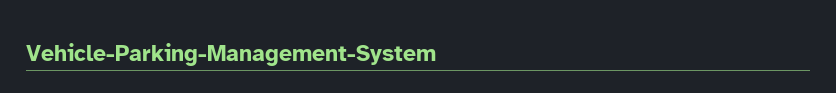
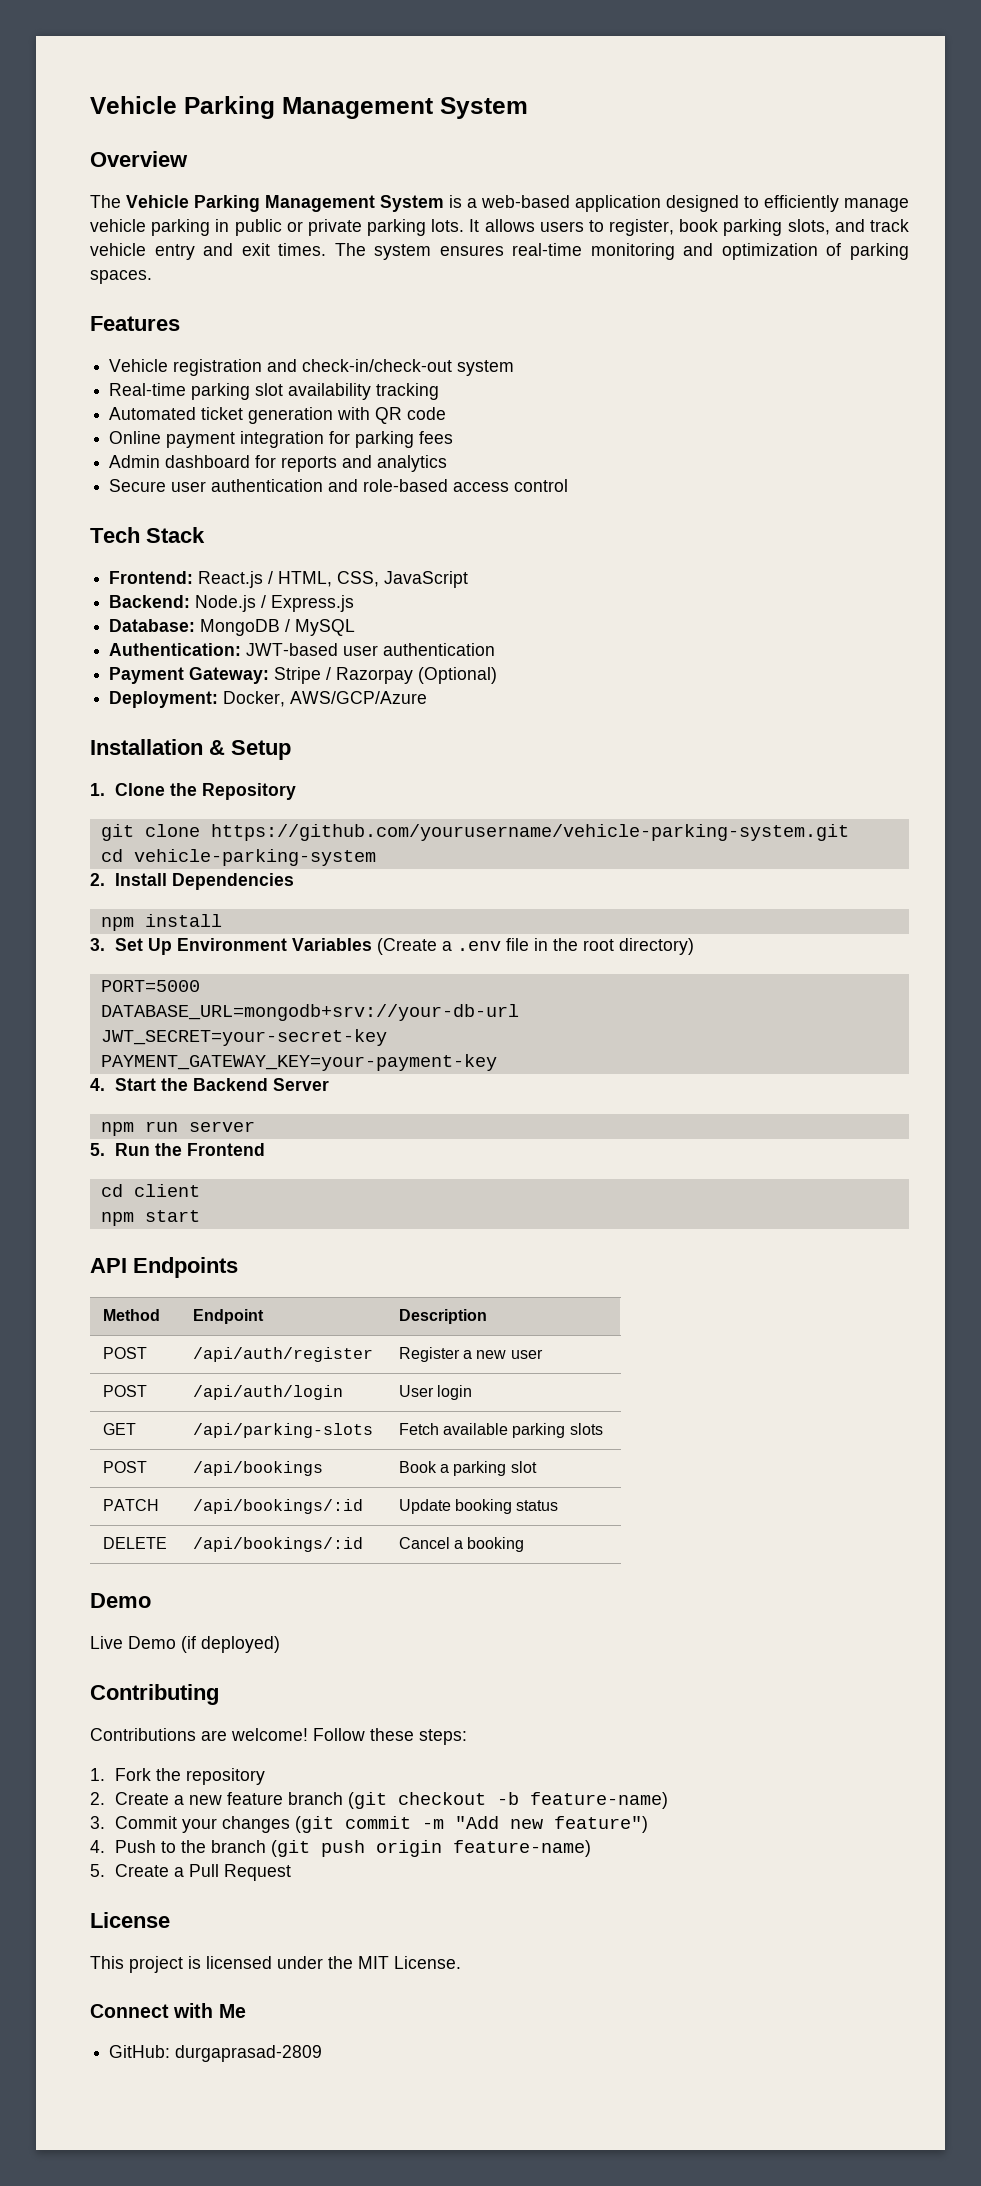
[26,43,436,66] Vehicle-Parking-Management-System -> [90,96,528,119] [90,151,188,167] [90,195,909,212] [90,219,909,236] [90,243,910,260] [90,270,152,284] [90,316,180,331] [109,359,515,376] [109,383,440,400] [109,407,447,424] [109,431,454,448] [109,455,448,472] [109,479,569,492] [90,527,205,543] [109,571,469,588] [109,595,355,612] [109,619,356,636] [109,643,496,656] [109,667,498,684] [109,691,428,708] [90,739,291,760] [90,783,296,800] [100,824,849,841] [100,849,376,866] [90,873,294,890] [100,914,222,931] [90,938,694,955] [100,980,200,992] [100,1004,519,1021] [100,1029,387,1046] [100,1054,497,1071] [90,1078,329,1091] [100,1121,255,1136] [90,1143,265,1156] [100,1184,200,1197] [100,1210,200,1226] [90,1257,238,1278] [102,1309,160,1321] [192,1309,264,1324] [398,1309,487,1324] [102,1347,147,1359] [192,1347,373,1362] [398,1347,543,1362] [102,1385,147,1397] [192,1385,343,1400] [398,1385,472,1400] [102,1423,136,1435] [192,1423,373,1438] [398,1423,603,1438] [102,1461,147,1473] [192,1461,323,1476] [398,1461,537,1476] [102,1499,159,1511] [192,1499,363,1514] [398,1499,559,1514] [102,1537,167,1549] [192,1537,363,1552] [398,1537,525,1552] [90,1593,151,1608] [90,1636,280,1653] [90,1684,219,1705] [90,1728,467,1745] [90,1768,265,1785] [90,1792,668,1809] [90,1816,648,1833] [90,1840,591,1857] [90,1864,291,1881] [90,1912,170,1928] [90,1956,461,1973] [90,2003,246,2018] [109,2045,323,2062] Vehicle Parking Management System // Overview // The Vehicle Parking Management System is a web-based application designed to efficiently manage vehicle parking in public or private parking lots. It allows users to register, book parking slots, and track vehicle entry and exit times. The system ensures real-time monitoring and optimization of parking spaces. // Features // Vehicle registration and check-in/check-out system // Real-time parking slot availability tracking // Automated ticket generation with QR code // Online payment integration for parking fees // Admin dashboard for reports and analytics // Secure user authentication and role-based access control // Tech Stack // Frontend: React.js / HTML, CSS, JavaScript // Backend: Node.js / Express.js // Database: MongoDB / MySQL // Authentication: JWT-based user authentication // Payment Gateway: Stripe / Razorpay (Optional) // Deployment: Docker, AWS/GCP/Azure // Installation & Setup // 1. Clone the Repository // git clone https://github.com/yourusername/vehicle-parking-system.git // cd vehicle-parking-system // 2. Install Dependencies // npm install // 3. Set Up Environment Variables (Create a .env file in the root directory) // PORT=5000 // DATABASE_URL=mongodb+srv://your-db-url // JWT_SECRET=your-secret-key // PAYMENT_GATEWAY_KEY=your-payment-key // 4. Start the Backend Server // npm run server // 5. Run the Frontend // cd client // npm start // API Endpoints // Method | Endpoint | Description // POST | /api/auth/register | Register a new user // POST | /api/auth/login | User login // GET | /api/parking-slots | Fetch available parking slots // POST | /api/bookings | Book a parking slot // PATCH | /api/bookings/:id | Update booking status // DELETE | /api/bookings/:id | Cancel a booking // Demo // Live Demo (if deployed) // Contributing // Contributions are welcome! Follow these steps: // 1. Fork the repository // 2. Create a new feature branch (git checkout -b feature-name) // 3. Commit your changes (git commit -m "Add new feature") // 4. Push to the branch (git push origin feature-name) // 5. Create a Pull Request // License // This project is licensed under the MIT License. // Connect with Me // GitHub: durgaprasad-2809

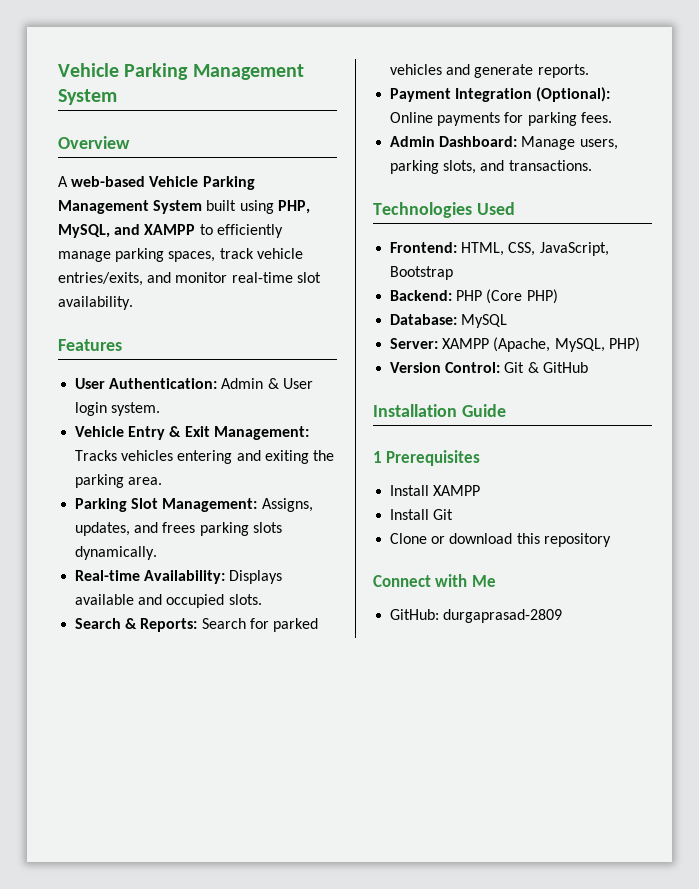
[90,195,909,212] [90,219,909,236] [90,243,910,260] [90,270,152,284] [90,316,180,331] [109,359,515,376] [109,383,440,400] [109,407,447,424] [109,431,454,448] [109,455,448,472] [109,479,569,492] [90,527,205,543] [109,571,469,588] [109,595,355,612] The Vehicle Parking Management System is a web-based application designed to efficiently manage vehicle parking in public or private parking lots. It allows users to register, book parking slots, and track vehicle entry and exit times. The system ensures real-time monitoring and optimization of parking spaces. // Features // Vehicle registration and check-in/check-out system // Real-time parking slot availability tracking // Automated ticket generation with QR code // Online payment integration for parking fees // Admin dashboard for reports and analytics // Secure user authentication and role-based access control // Tech Stack // Frontend: React.js / HTML, CSS, JavaScript // Backend: Node.js / Express.js -> [58,176,255,190] [58,200,310,214] [58,224,283,238] [58,248,303,262] [58,272,321,286] [58,296,133,310] [58,339,122,351] [75,378,313,389] [75,402,161,416] [75,426,309,440] [75,450,334,464] [75,474,163,488] [75,498,313,512] [75,522,282,536] [75,546,158,560] [75,570,283,584] [75,594,262,608] [75,618,318,632] [390,64,589,78] [390,87,611,102] [390,112,612,126] [390,136,618,150] [390,160,592,174] [373,202,515,218] [390,242,609,256] [390,266,454,280] [390,289,558,304] A web-based Vehicle Parking Management System built using PHP, MySQL, and XAMPP to efficiently manage parking spaces, track vehicle entries/exits, and monitor real-time slot availability. // Features // User Authentication: Admin & User login system. // Vehicle Entry & Exit Management: Tracks vehicles entering and exiting the parking area. // Parking Slot Management: Assigns, updates, and frees parking slots dynamically. // Real-time Availability: Displays available and occupied slots. // Search & Reports: Search for parked vehicles and generate reports. // Payment Integration (Optional): Online payments for parking fees. // Admin Dashboard: Manage users, parking slots, and transactions. // Technologies Used // Frontend: HTML, CSS, JavaScript, Bootstrap // Backend: PHP (Core PHP)
[200,619,291,636] MongoDB / -> (458, 319) none
[109,643,496,656] [109,667,498,684] [109,691,428,708] [90,739,291,760] [90,783,296,800] [100,824,849,841] [100,849,376,866] [90,873,294,890] [100,914,222,931] [90,938,694,955] [100,980,200,992] [100,1004,519,1021] [100,1029,387,1046] [100,1054,497,1071] [90,1078,329,1091] [100,1121,255,1136] [90,1143,265,1156] [100,1184,200,1197] [100,1210,200,1226] [90,1257,238,1278] [102,1309,160,1321] [192,1309,264,1324] [398,1309,487,1324] [102,1347,147,1359] [192,1347,373,1362] [398,1347,543,1362] [102,1385,147,1397] [192,1385,343,1400] [398,1385,472,1400] [102,1423,136,1435] [192,1423,373,1438] [398,1423,603,1438] [102,1461,147,1473] [192,1461,323,1476] [398,1461,537,1476] [102,1499,159,1511] [192,1499,363,1514] [398,1499,559,1514] [102,1537,167,1549] [192,1537,363,1552] [398,1537,525,1552] [90,1593,151,1608] [90,1636,280,1653] [90,1684,219,1705] [90,1728,467,1745] [90,1768,265,1785] [90,1792,668,1809] [90,1816,648,1833] [90,1840,591,1857] [90,1864,291,1881] [90,1912,170,1928] [90,1956,461,1973] Authentication: JWT-based user authentication // Payment Gateway: Stripe / Razorpay (Optional) // Deployment: Docker, AWS/GCP/Azure // Installation & Setup // 1. Clone the Repository // git clone https://github.com/yourusername/vehicle-parking-system.git // cd vehicle-parking-system // 2. Install Dependencies // npm install // 3. Set Up Environment Variables (Create a .env file in the root directory) // PORT=5000 // DATABASE_URL=mongodb+srv://your-db-url // JWT_SECRET=your-secret-key // PAYMENT_GATEWAY_KEY=your-payment-key // 4. Start the Backend Server // npm run server // 5. Run the Frontend // cd client // npm start // API Endpoints // Method | Endpoint | Description // POST | /api/auth/register | Register a new user // POST | /api/auth/login | User login // GET | /api/parking-slots | Fetch available parking slots // POST | /api/bookings | Book a parking slot // PATCH | /api/bookings/:id | Update booking status // DELETE | /api/bookings/:id | Cancel a booking // Demo // Live Demo (if deployed) // Contributing // Contributions are welcome! Follow these steps: // 1. Fork the repository // 2. Create a new feature branch (git checkout -b feature-name) // 3. Commit your changes (git commit -m "Add new feature") // 4. Push to the branch (git push origin feature-name) // 5. Create a Pull Request // License // This project is licensed under the MIT License. -> [390,337,640,352] [390,362,588,373] [373,404,506,417] [373,450,481,466] [390,485,481,496] [390,509,454,520] [390,533,611,547] Server: XAMPP (Apache, MySQL, PHP) // Version Control: Git & GitHub // Installation Guide // 1 Prerequisites // Install XAMPP // Install Git // Clone or download this repository

